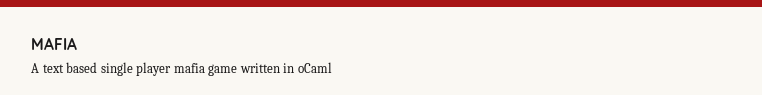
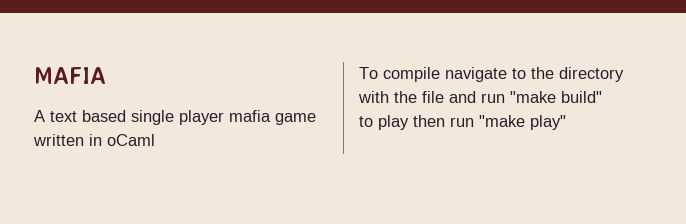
(332, 67) none -> [359,67,624,82] [358,91,602,103] [359,115,566,130] // To compile navigate to the directory with the file and run "make build" // to play then run "make play"

